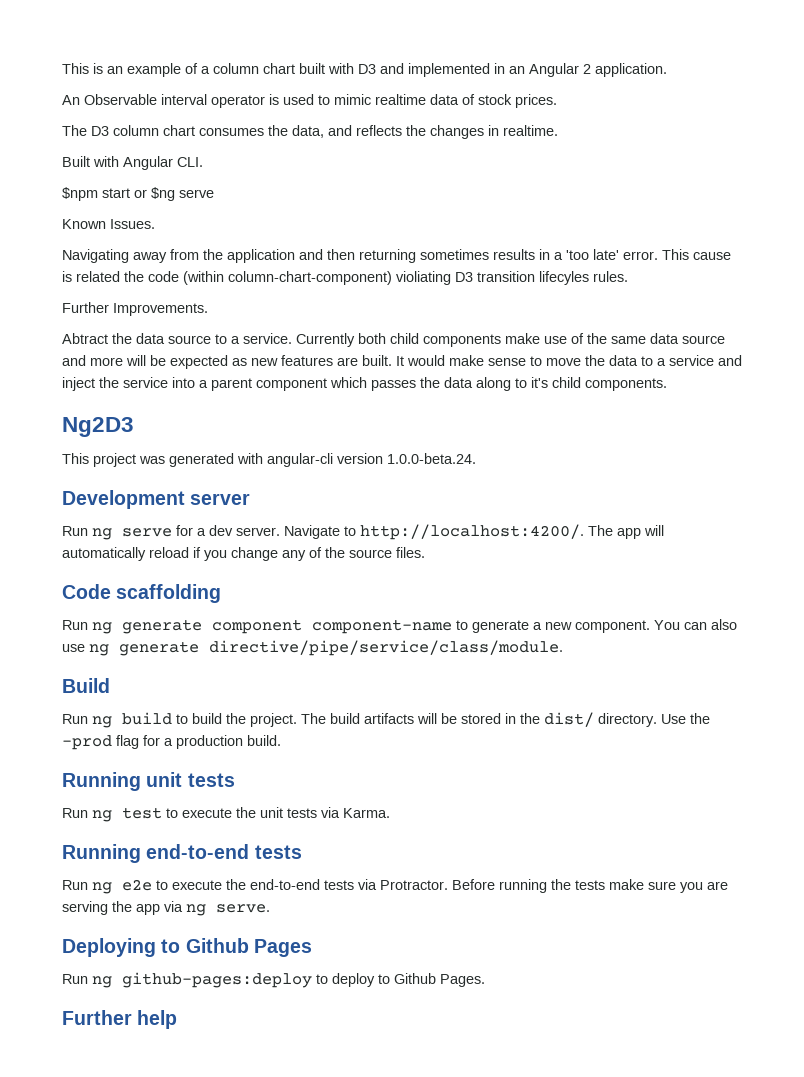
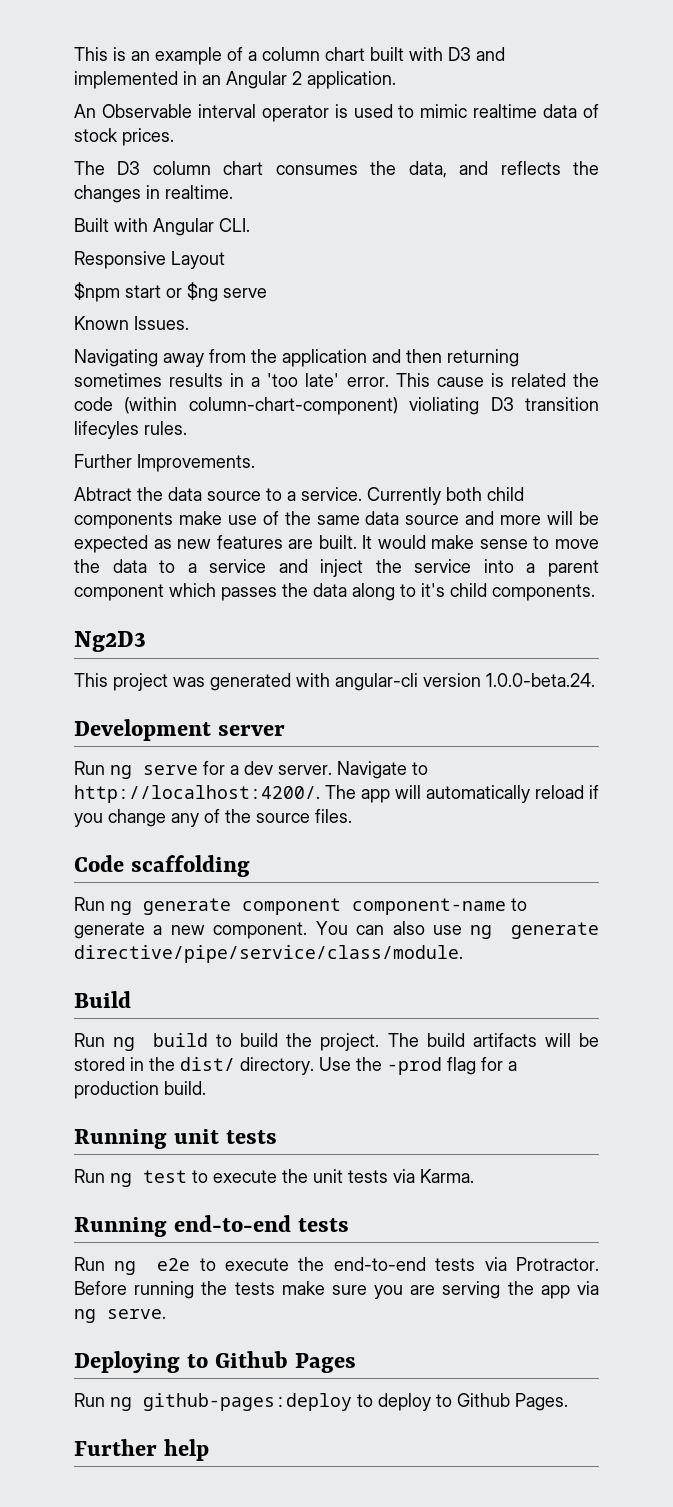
(203, 162) none -> [74,251,225,269] // Responsive Layout

